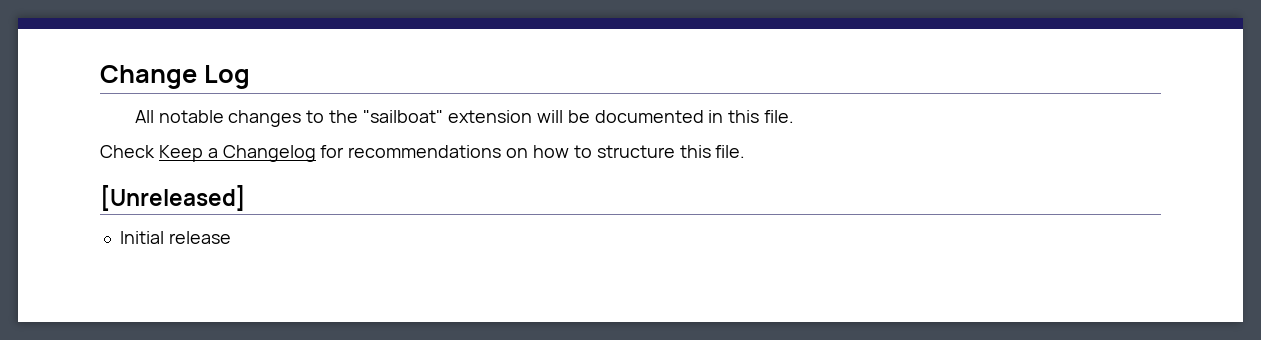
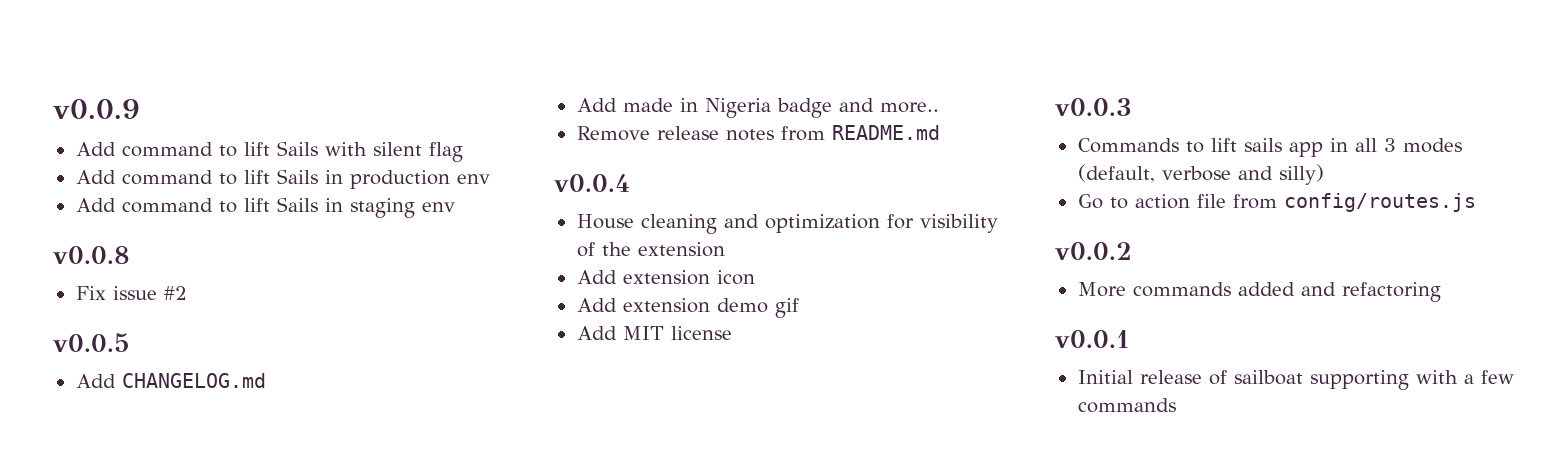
[100,65,250,89] [134,110,795,127] [100,145,746,162] [100,185,246,211] [119,231,231,244] Change Log // All notable changes to the "sailboat" extension will be documented in this file. // Check Keep a Changelog for recommendations on how to structure this file. // [Unreleased] // Initial release -> [53,99,140,119] [75,141,463,162] [75,169,490,189] [75,197,455,218] [53,246,129,264] [75,286,187,300] [53,333,130,352] [75,373,266,388] [576,98,939,118] [576,125,940,141] [554,174,630,192] [576,214,998,234] [576,242,725,257] [576,270,755,285] [576,298,799,318] [576,326,732,340] [1055,98,1132,116] [1077,138,1462,157] [1077,164,1324,185] [1077,193,1476,212] [1055,242,1132,260] [1077,282,1441,302] [1055,330,1130,348] [1077,370,1514,390] [1077,398,1176,413] v0.0.9 // Add command to lift Sails with silent flag // Add command to lift Sails in production env // Add command to lift Sails in staging env // v0.0.8 // Fix issue #2 // v0.0.5 // Add CHANGELOG.md // Add made in Nigeria badge and more.. // Remove release notes from README.md // v0.0.4 // House cleaning and optimization for visibility of the extension // Add extension icon // Add extension demo gif // Add MIT license // v0.0.3 // Commands to lift sails app in all 3 modes (default, verbose and silly) // Go to action file from config/routes.js // v0.0.2 // More commands added and refactoring // v0.0.1 // Initial release of sailboat supporting with a few commands

